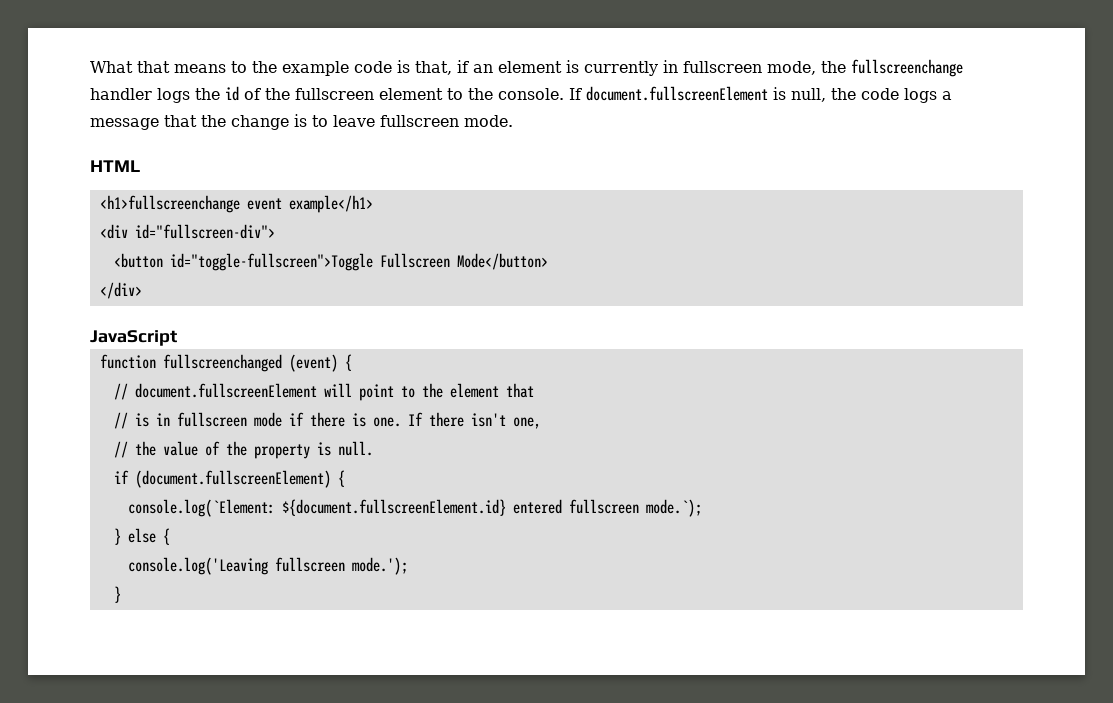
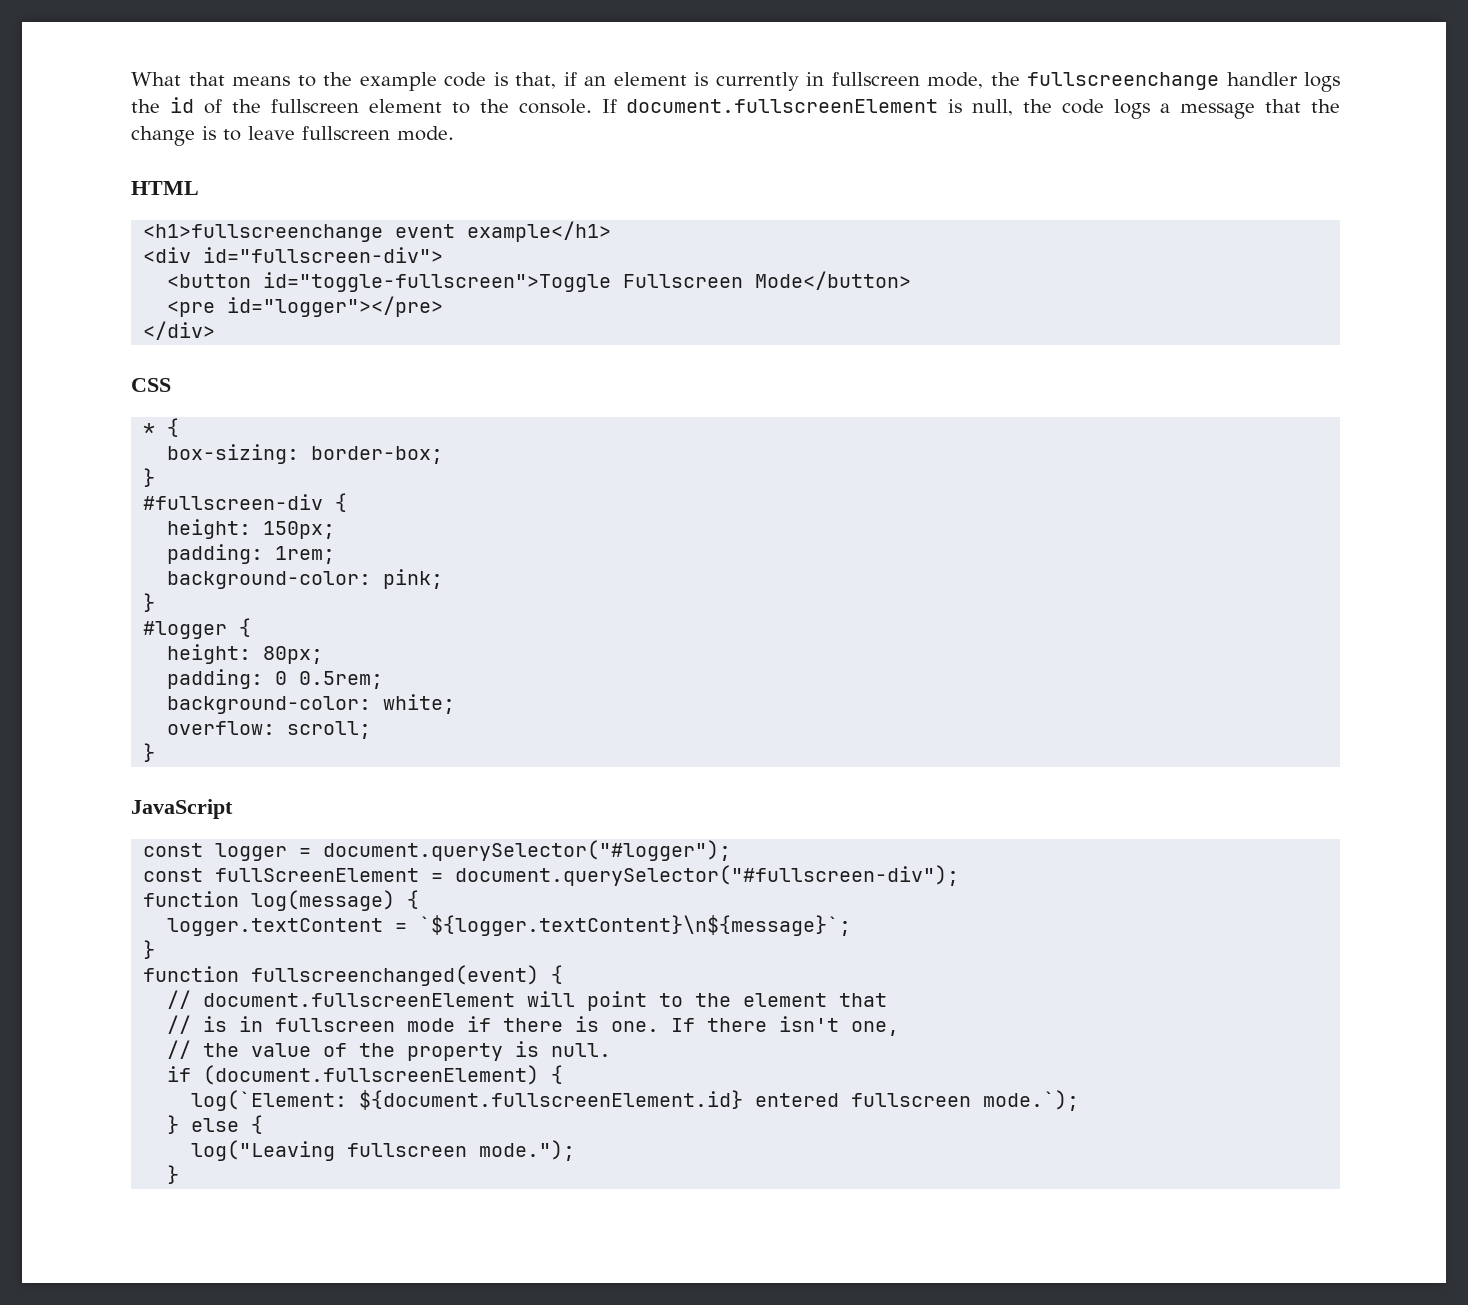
(548, 261) none -> [167,296,444,317] // <pre id="logger"></pre>
[90,330,177,346] [99,354,338,372] JavaScript // function fullscreenchanged (event) -> [131,378,171,392] [143,418,180,437] [167,444,444,464] [143,468,156,487] [143,493,348,512] [167,519,336,539] [167,544,336,564] [167,569,444,589] [143,593,156,612] [143,618,252,639] [167,644,324,664] [167,669,384,689] [167,694,456,714] [167,721,372,739] [143,743,156,762] [131,799,233,819] [143,840,732,861] [143,865,960,886] [143,890,420,911] [167,915,852,936] [143,940,156,959] [143,965,540,986] CSS // * { // box-sizing: border-box; // } // #fullscreen-div { // height: 150px; // padding: 1rem; // background-color: pink; // } // #logger { // height: 80px; // padding: 0 0.5rem; // background-color: white; // overflow: scroll; // } // JavaScript // const logger = document.querySelector("#logger"); // const fullScreenElement = document.querySelector("#fullscreen-div"); // function log(message) { // logger.textContent = `${logger.textContent}\n${message}`; // } // function fullscreenchanged(event)
[127,499,275,517] console.log(`Element: -> [191,1090,348,1111] log(`Element:
[127,557,408,575] console.log('Leaving fullscreen mode.'); -> [191,1140,576,1161] log("Leaving fullscreen mode.");

